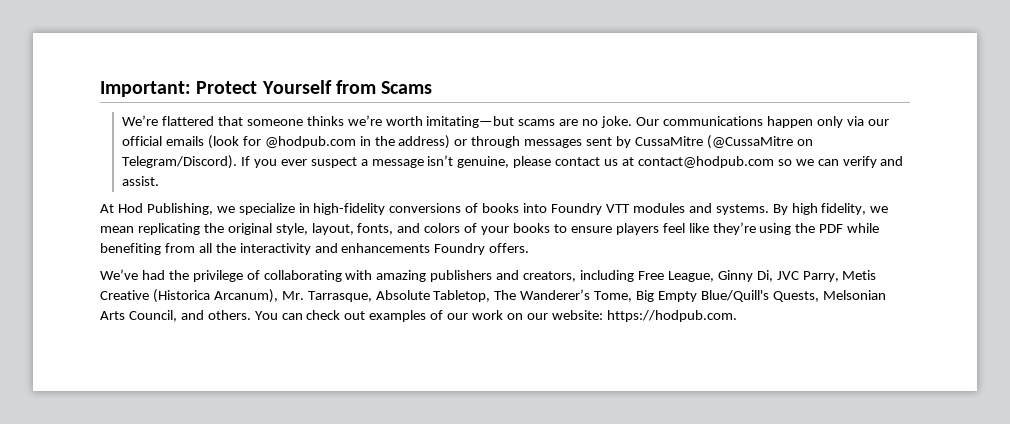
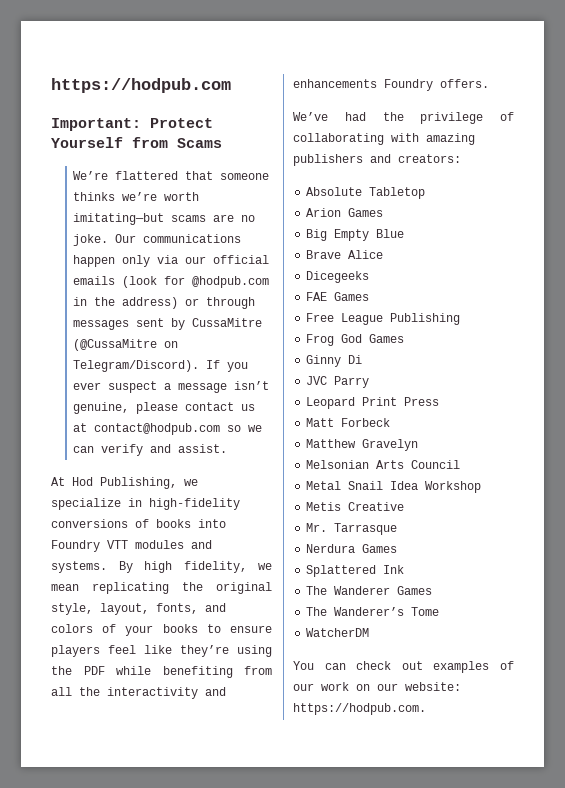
(100, 89) none -> [51,78,231,93] https://hodpub.com //
[523,270,877,282] [100,289,886,303] [100,310,251,322] creators, including Free League, Ginny Di, JVC Parry, Metis Creative (Historica Arcanum), Mr. Tarrasque, Absolute Tabletop, The Wanderer’s Tome, Big Empty Blue/Quill's Quests, Melsonian Arts Council, and others. -> [398,154,461,163] [306,187,426,199] [306,208,384,217] [306,229,405,241] [306,250,384,259] [306,271,370,283] [306,292,370,301] [306,313,461,325] [306,334,405,346] [306,355,363,367] [306,376,370,388] [306,397,440,409] [306,418,391,427] [306,439,419,451] [306,460,461,469] [306,481,482,493] [306,502,405,511] [306,523,398,535] [306,544,398,553] [306,565,405,577] [306,586,433,595] [306,607,440,616] [306,628,370,637] creators: // Absolute Tabletop // Arion Games // Big Empty Blue // Brave Alice // Dicegeeks // FAE Games // Free League Publishing // Frog God Games // Ginny Di // JVC Parry // Leopard Print Press // Matt Forbeck // Matthew Gravelyn // Melsonian Arts Council // Metal Snail Idea Workshop // Metis Creative // Mr. Tarrasque // Nerdura Games // Splattered Ink // The Wanderer Games // The Wanderer’s Tome // WatcherDM //

